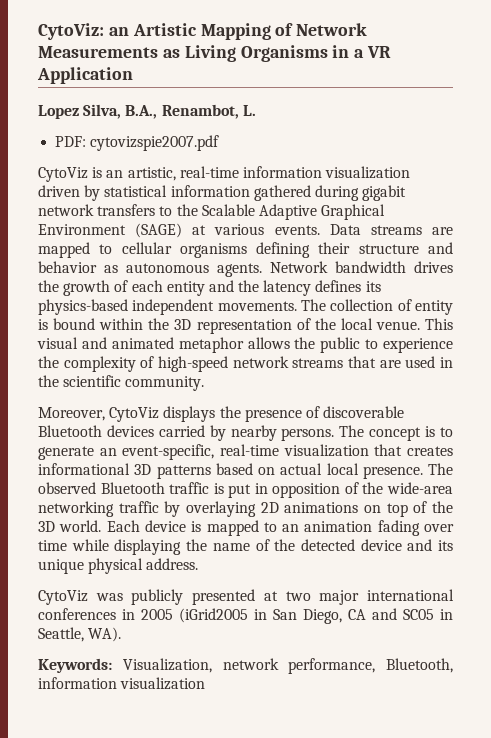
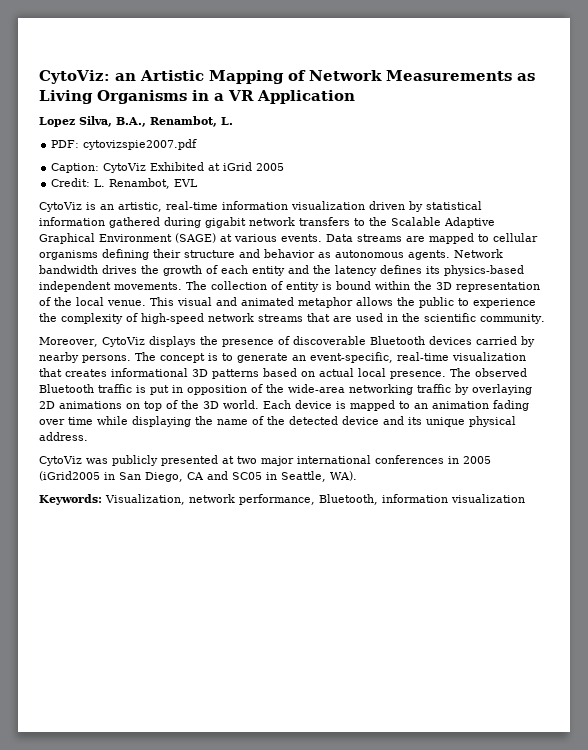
(220, 143) none -> [51,162,285,173] [51,178,199,189] // Caption: CytoViz Exhibited at iGrid 2005 // Credit: L. Renambot, EVL

